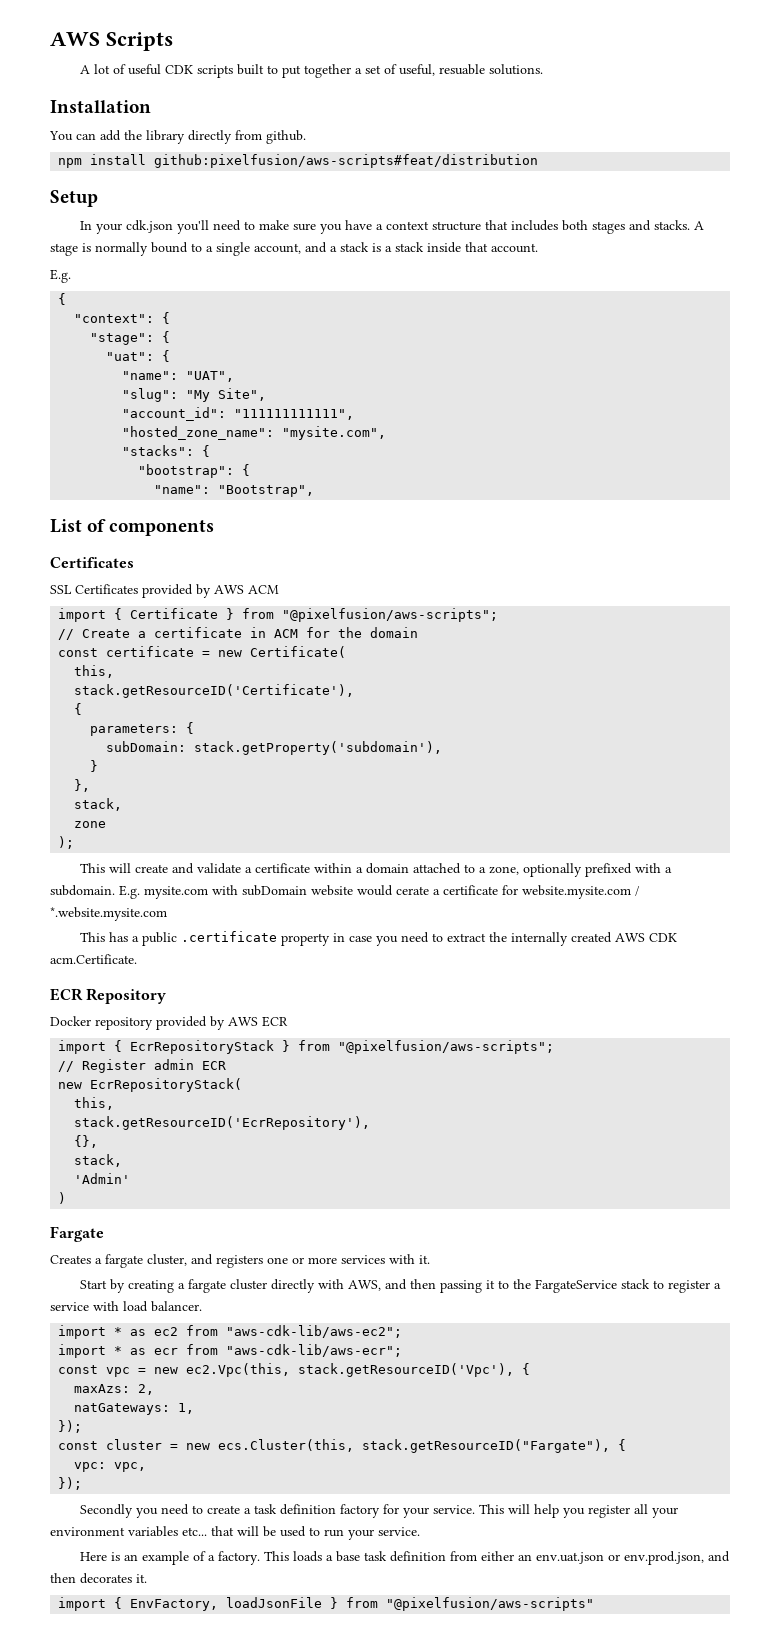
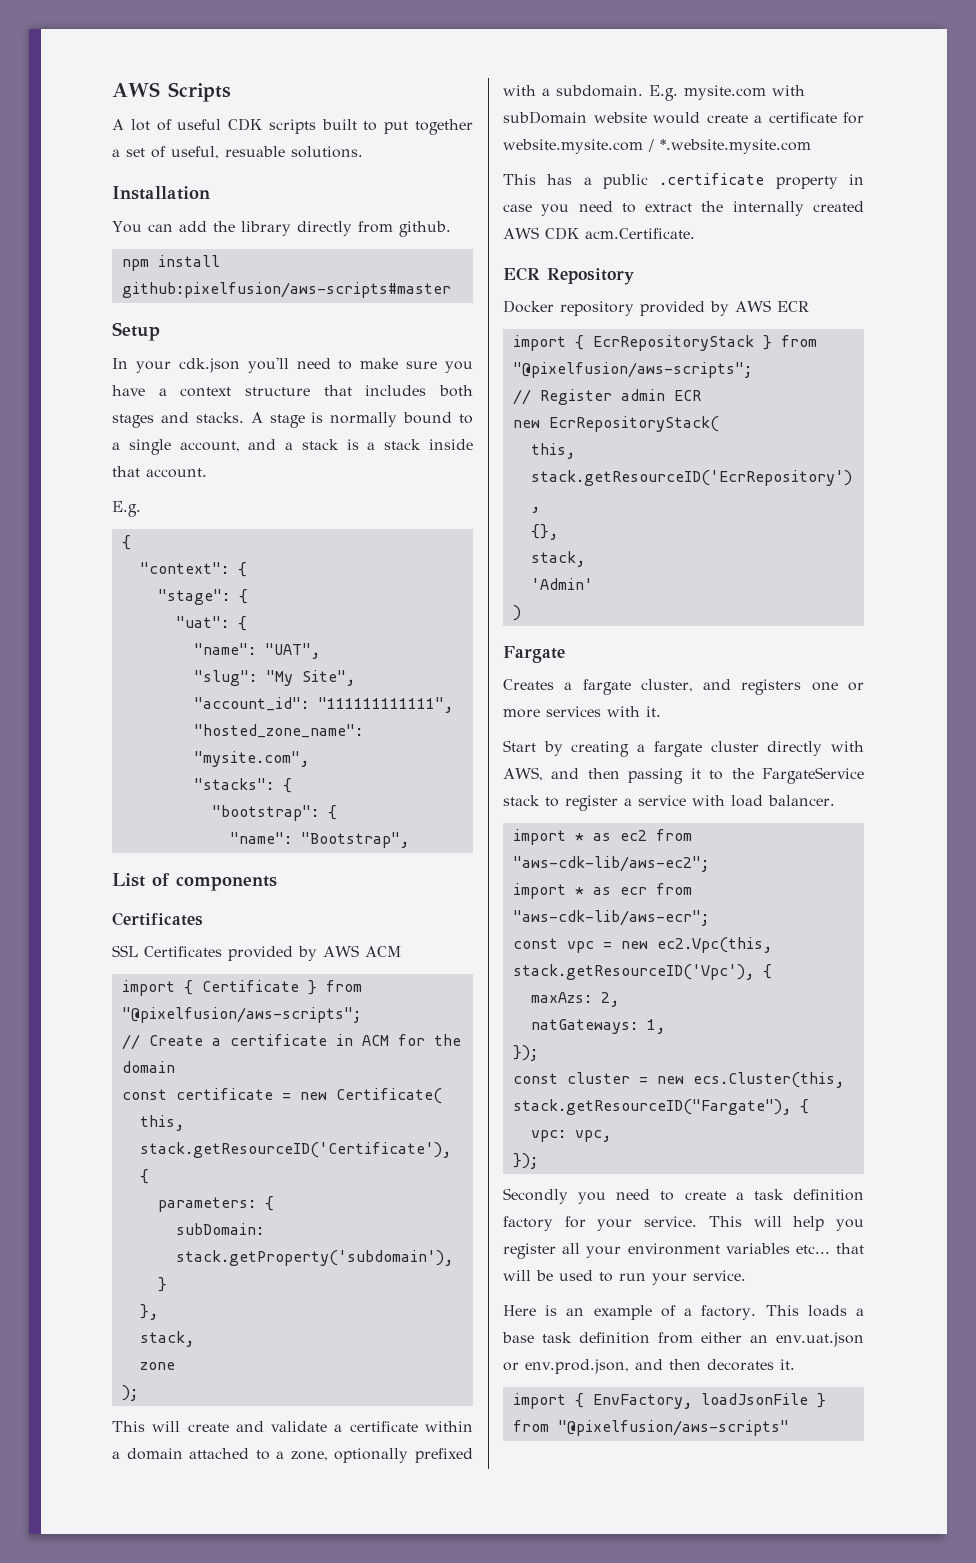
[154,154,539,168] github:pixelfusion/aws-scripts#feat/distribution -> [121,282,451,298] github:pixelfusion/aws-scripts#master
[396,886,429,895] cerate -> [706,114,748,123] create

